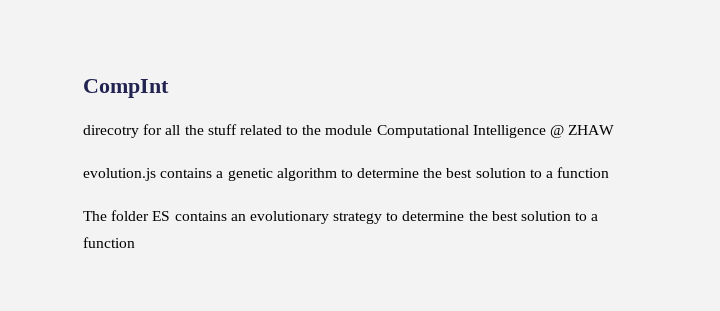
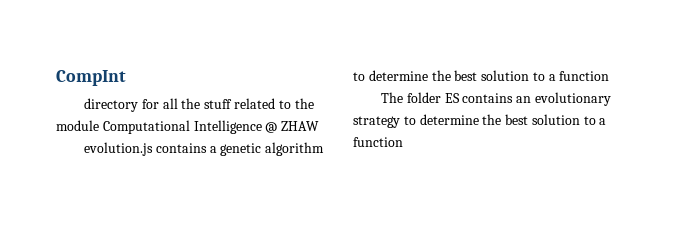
[83,125,139,138] direcotry -> [84,98,139,112] directory

